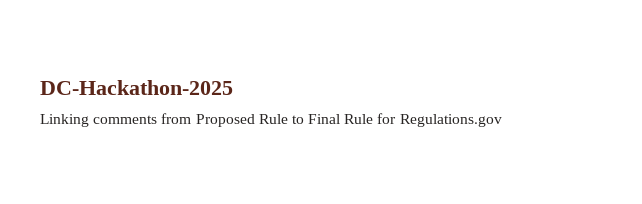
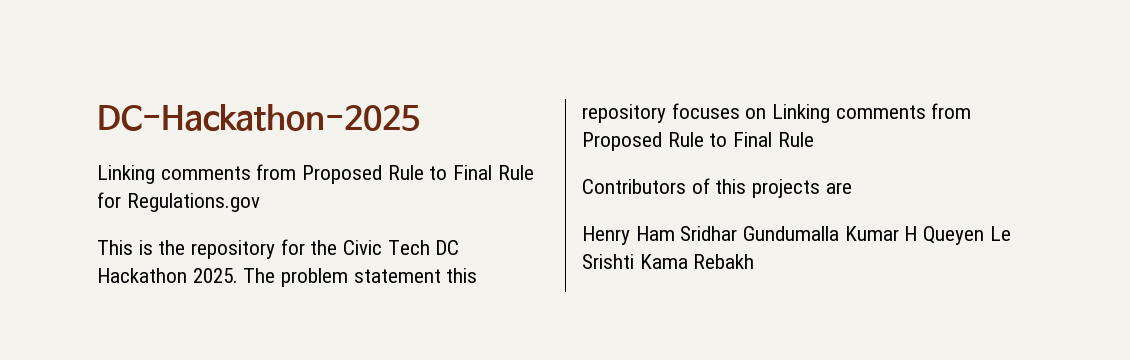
(502, 120) none -> [97,239,460,259] [97,268,478,287] [582,103,972,123] [582,132,814,151] [582,178,852,198] [582,226,1011,245] [582,254,755,269] // This is the repository for the Civic Tech DC Hackathon 2025. The problem statement this repository focuses on Linking comments from Proposed Rule to Final Rule // Contributors of this projects are // Henry Ham Sridhar Gundumalla Kumar H Queyen Le Srishti Kama Rebakh

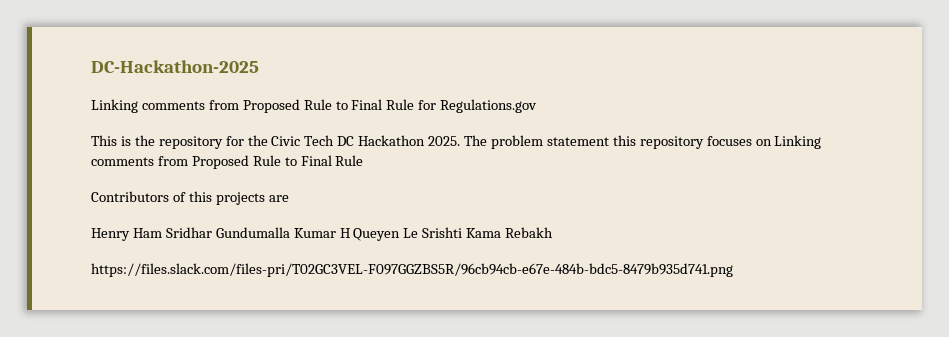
(755, 261) none -> [91,263,733,277] // https://files.slack.com/files-pri/T02GC3VEL-F097GGZBS5R/96cb94cb-e67e-484b-bdc5-8479b935d741.png

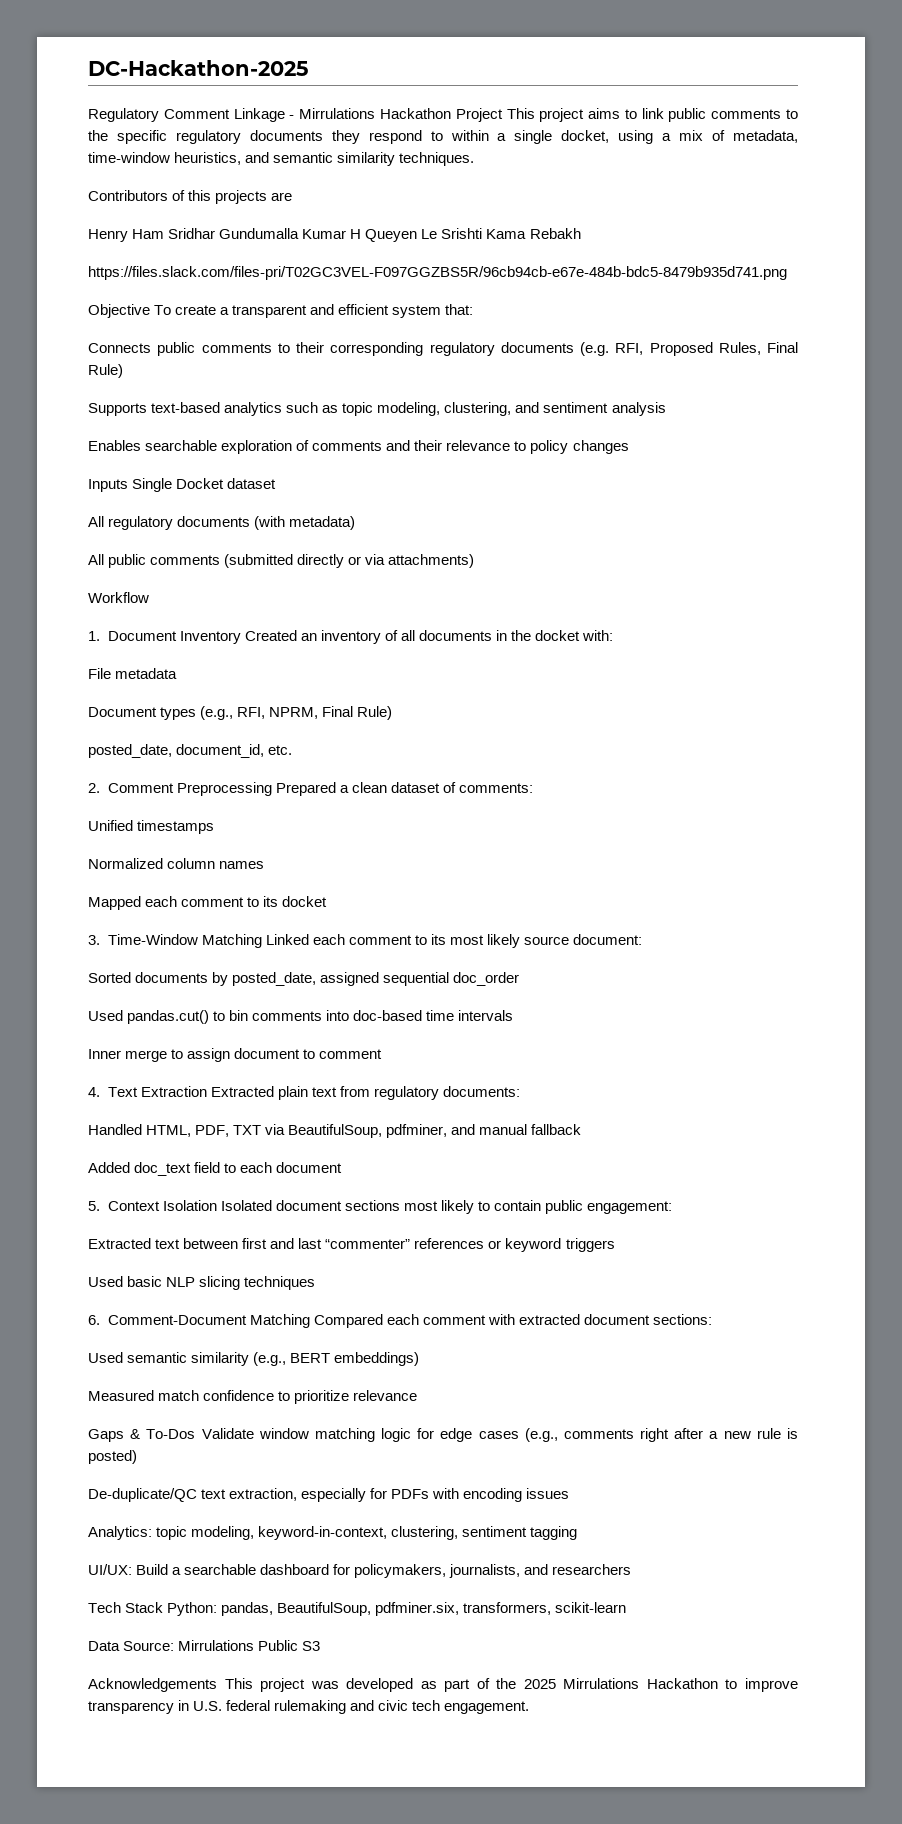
[91,99,538,113] [91,135,822,149] [91,155,364,169] Linking comments from Proposed Rule to Final Rule for Regulations.gov // This is the repository for the Civic Tech DC Hackathon 2025. The problem statement this repository focuses on Linking comments from Proposed Rule to Final Rule -> [88,108,799,122] [88,130,798,144] [88,152,475,166] Regulatory Comment Linkage - Mirrulations Hackathon Project This project aims to link public comments to the specific regulatory documents they respond to within a single docket, using a mix of metadata, time-window heuristics, and semantic similarity techniques.
(733, 270) none -> [88,304,474,318] [88,342,798,356] [88,364,123,378] [88,402,666,416] [88,440,629,454] [88,478,277,492] [88,516,356,530] [88,554,475,568] [88,592,149,603] [88,630,614,644] [88,668,178,679] [88,706,393,720] [88,744,293,758] [88,782,533,796] [88,820,215,834] [88,858,265,869] [88,896,328,910] [88,934,643,948] [88,972,520,986] [88,1010,514,1024] [88,1048,383,1062] [88,1086,520,1100] [88,1124,582,1138] [88,1162,343,1176] [88,1200,673,1214] [88,1238,615,1252] [88,1276,316,1290] [88,1314,712,1328] [88,1352,420,1366] [88,1390,418,1404] [88,1428,798,1442] [88,1450,137,1464] [88,1488,570,1502] [88,1526,578,1540] [88,1564,632,1578] [88,1602,627,1616] [88,1640,321,1651] [88,1678,799,1692] [88,1700,530,1714] // Objective To create a transparent and efficient system that: // Connects public comments to their corresponding regulatory documents (e.g. RFI, Proposed Rules, Final Rule) // Supports text-based analytics such as topic modeling, clustering, and sentiment analysis // Enables searchable exploration of comments and their relevance to policy changes // Inputs Single Docket dataset // All regulatory documents (with metadata) // All public comments (submitted directly or via attachments) // Workflow // 1. Document Inventory Created an inventory of all documents in the docket with: // File metadata // Document types (e.g., RFI, NPRM, Final Rule) // posted_date, document_id, etc. // 2. Comment Preprocessing Prepared a clean dataset of comments: // Unified timestamps // Normalized column names // Mapped each comment to its docket // 3. Time-Window Matching Linked each comment to its most likely source document: // Sorted documents by posted_date, assigned sequential doc_order // Used pandas.cut() to bin comments into doc-based time intervals // Inner merge to assign document to comment // 4. Text Extraction Extracted plain text from regulatory documents: // Handled HTML, PDF, TXT via BeautifulSoup, pdfminer, and manual fallback // Added doc_text field to each document // 5. Context Isolation Isolated document sections most likely to contain public engagement: // Extracted text between first and last “commenter” references or keyword triggers // Used basic NLP slicing techniques // 6. Comment-Document Matching Compared each comment with extracted document sections: // Used semantic similarity (e.g., BERT embeddings) // Measured match confidence to prioritize relevance // Gaps & To‑Dos Validate window matching logic for edge cases (e.g., comments right after a new rule is posted) // De-duplicate/QC text extraction, especially for PDFs with encoding issues // Analytics: topic modeling, keyword-in-context, clustering, sentiment tagging // UI/UX: Build a searchable dashboard for policymakers, journalists, and researchers // Tech Stack Python: pandas, BeautifulSoup, pdfminer.six, transformers, scikit-learn // Data Source: Mirrulations Public S3 // Acknowledgements This project was developed as part of the 2025 Mirrulations Hackathon to improve transparency in U.S. federal rulemaking and civic tech engagement.

